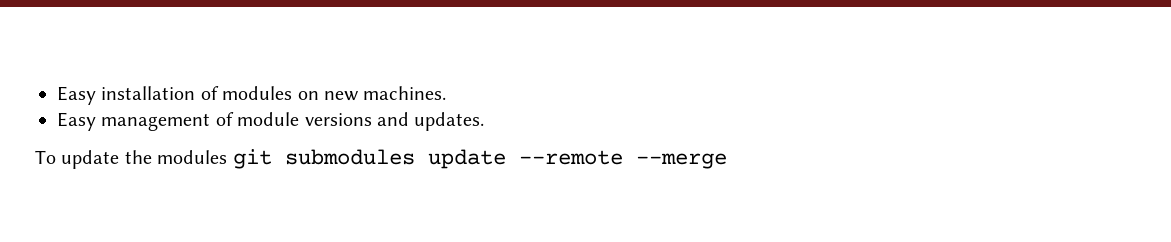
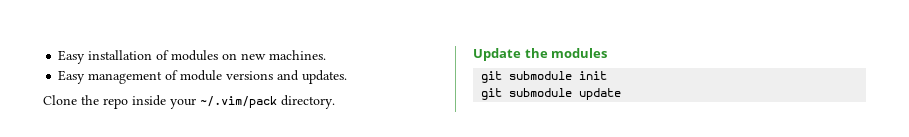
[35,149,727,169] To update the modules git submodules update --remote --merge -> [43,95,335,109] [473,48,608,61] [481,71,608,83] [481,88,622,100] Clone the repo inside your ~/.vim/pack directory. // Update the modules // git submodule init // git submodule update

